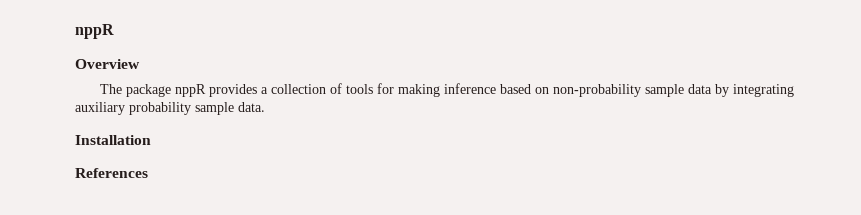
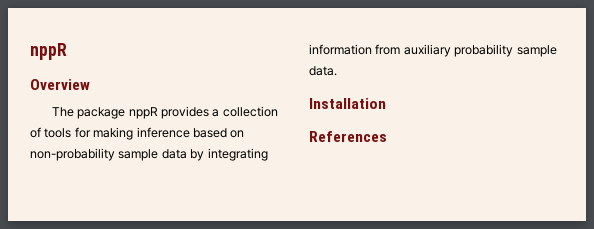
(795, 90) none -> [309,44,401,55] information from

